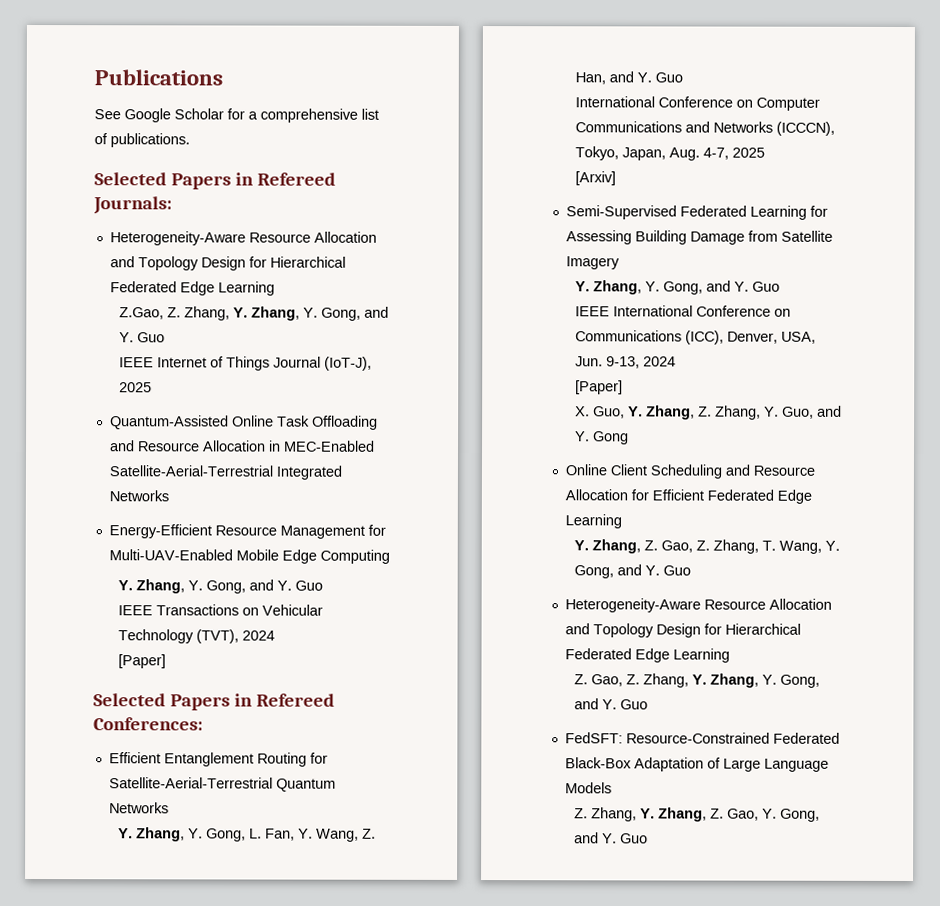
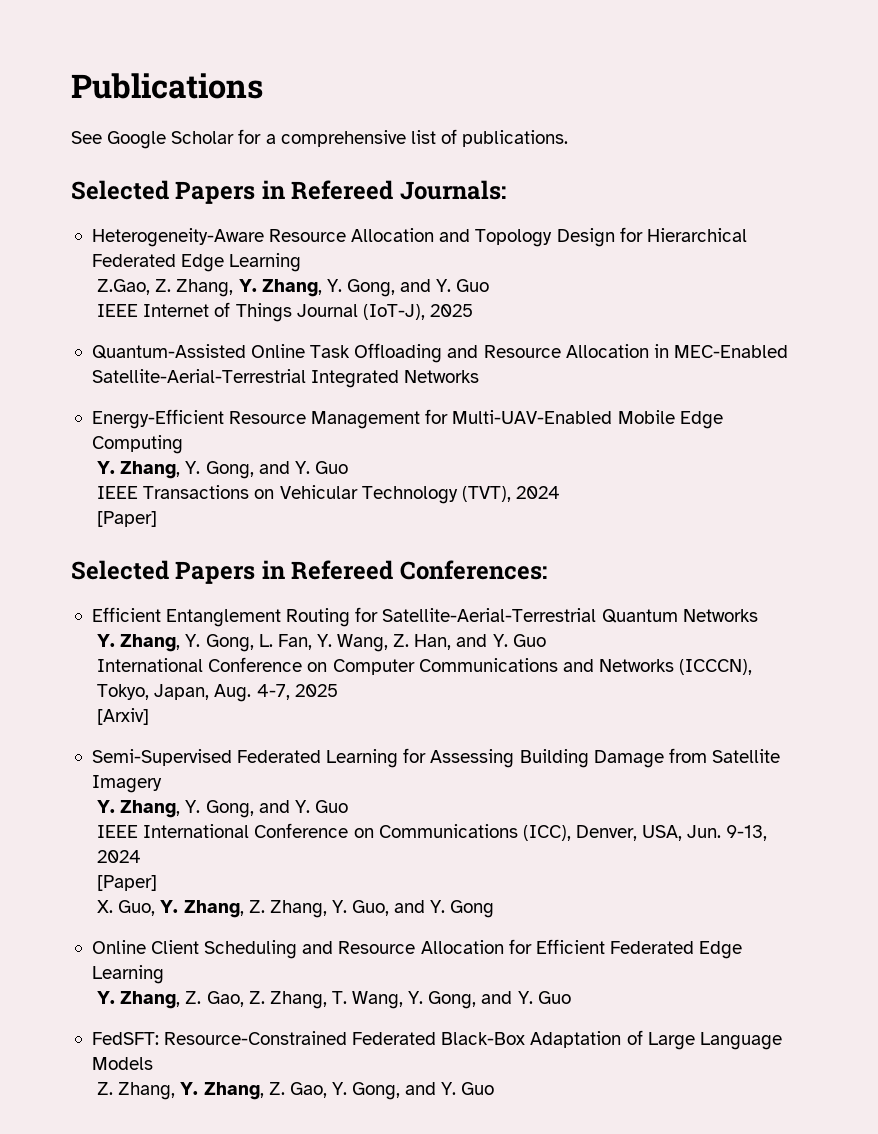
[564,598,832,613] [564,623,801,638] [564,648,730,663] [574,673,821,688] [574,698,649,710] // Heterogeneity-Aware Resource Allocation and Topology Design for Hierarchical Federated Edge Learning // Z. Gao, Z. Zhang, Y. Zhang, Y. Gong, and Y. Guo -> (571, 997) none

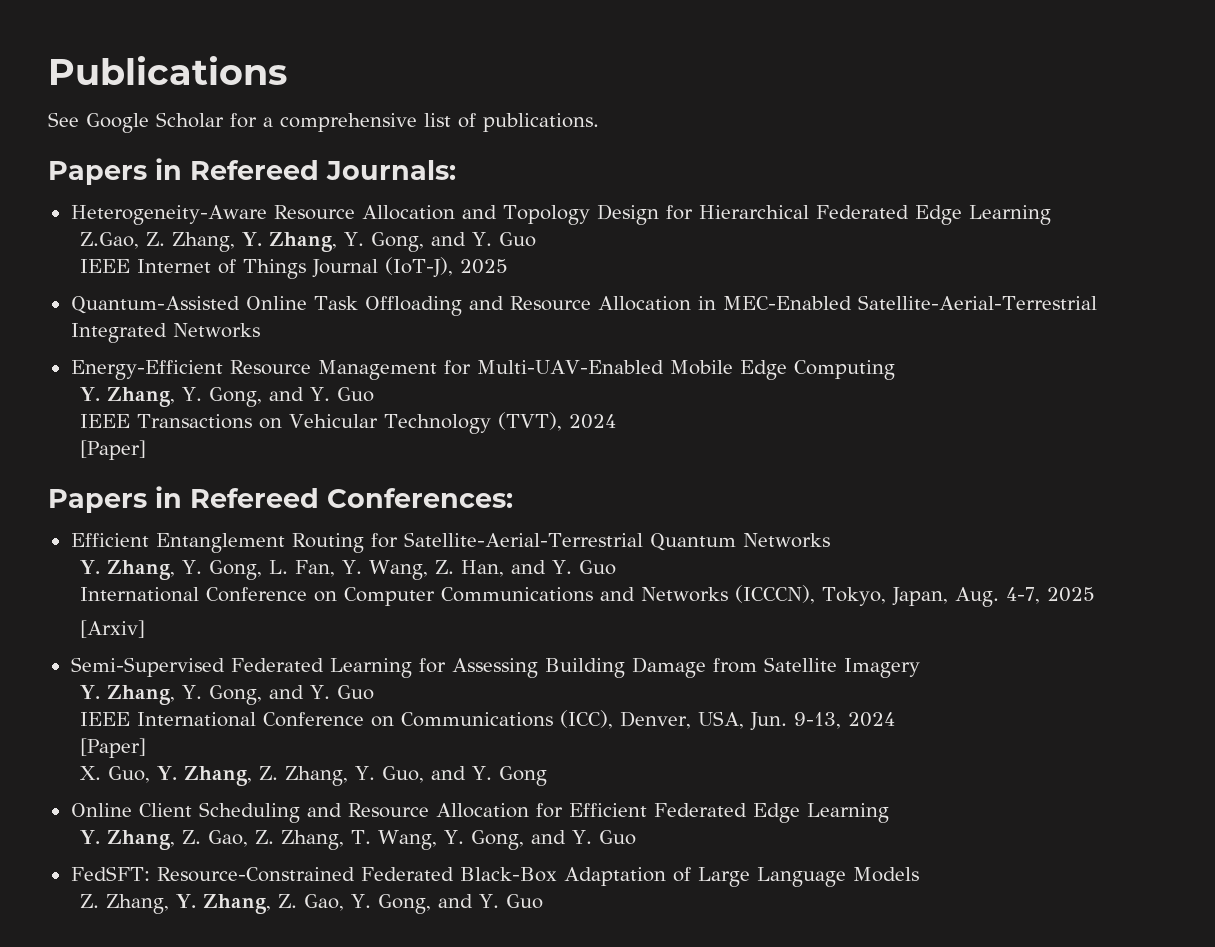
[71,180,169,200] Selected -> (599, 122) none
[71,560,169,580] Selected -> (147, 450) none

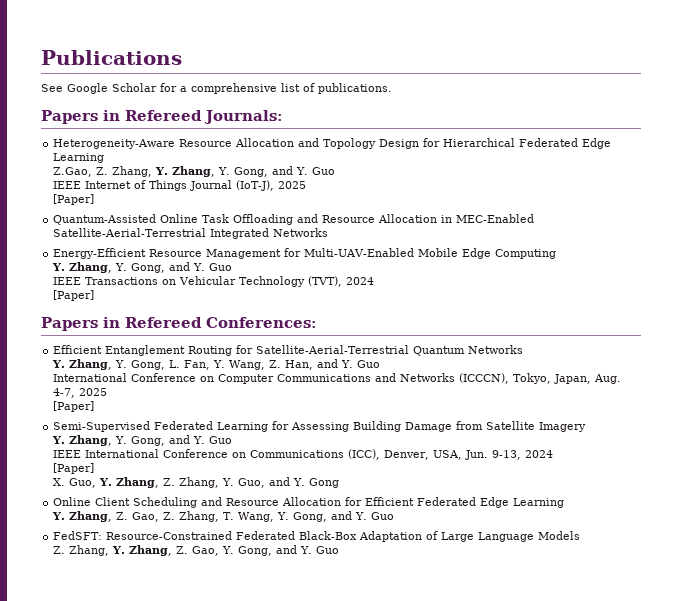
(509, 266) none -> [53,194,95,205] // [Paper]
[80,620,146,638] [Arxiv] -> [53,401,95,412] [Paper]

